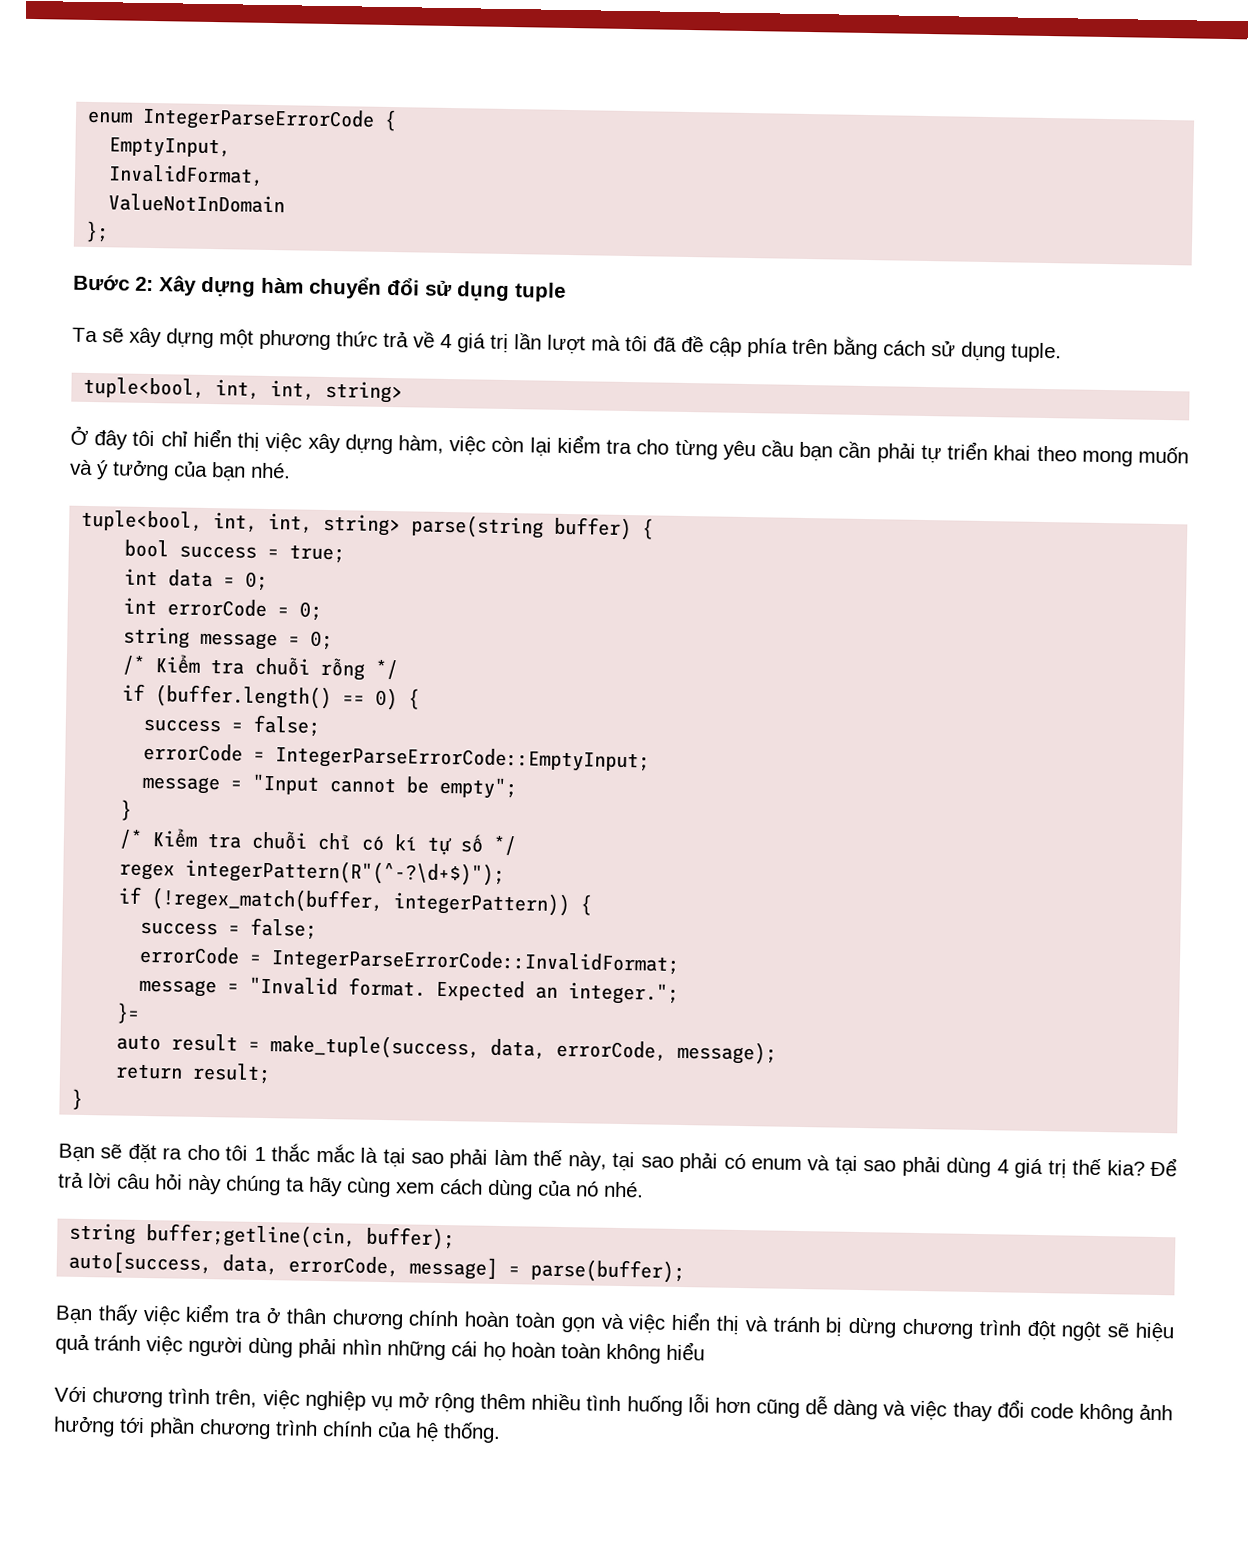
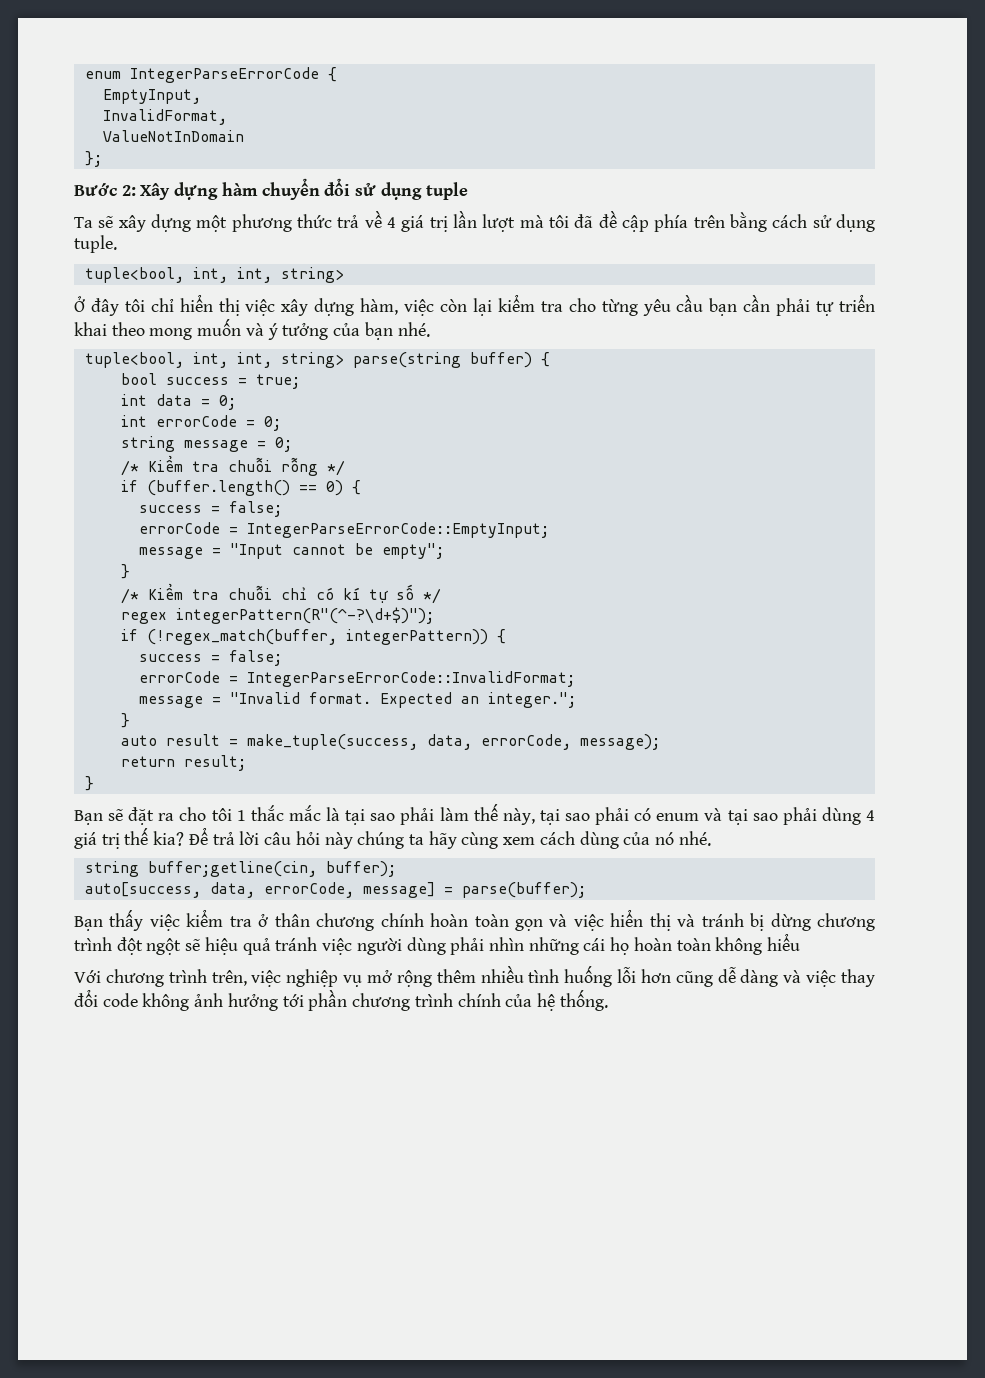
[116,1002,141,1024] }= -> [120,713,130,728] }

